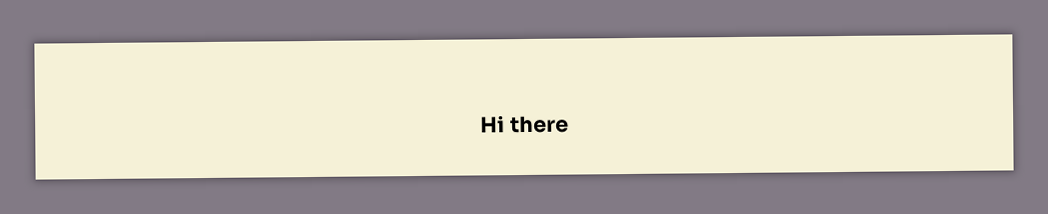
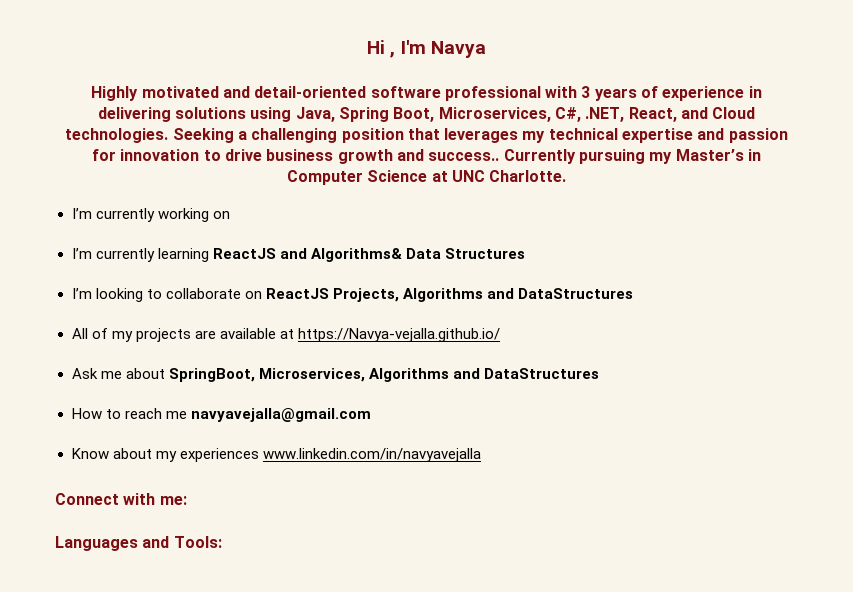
[509,115,569,134] there -> [390,40,486,58] [91,86,762,101] [97,107,756,122] [65,128,788,143] [92,149,761,164] [286,170,567,185] [71,208,230,222] [71,248,525,262] [71,288,633,302] [71,328,500,342] [71,368,599,382] [71,408,371,422] [71,448,481,462] [55,493,187,505] [55,536,222,551] , I'm Navya // Highly motivated and detail-oriented software professional with 3 years of experience in delivering solutions using Java, Spring Boot, Microservices, C#, .NET, React, and Cloud technologies. Seeking a challenging position that leverages my technical expertise and passion for innovation to drive business growth and success.. Currently pursuing my Master’s in Computer Science at UNC Charlotte. // I’m currently working on // I’m currently learning ReactJS and Algorithms& Data Structures // I’m looking to collaborate on ReactJS Projects, Algorithms and DataStructures // All of my projects are available at https://Navya-vejalla.github.io/ // Ask me about SpringBoot, Microservices, Algorithms and DataStructures // How to reach me navyavejalla@gmail.com // Know about my experiences www.linkedin.com/in/navyavejalla // Connect with me: // Languages and Tools:

